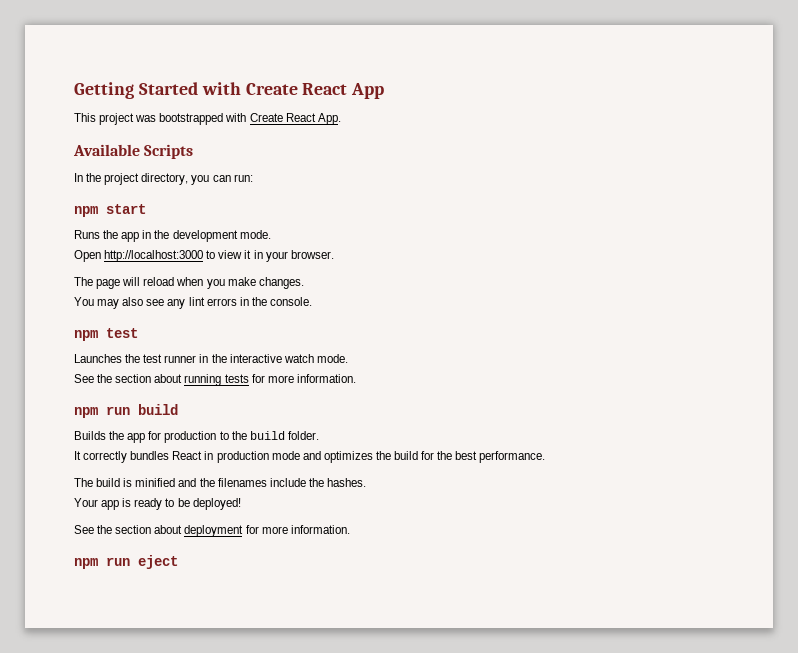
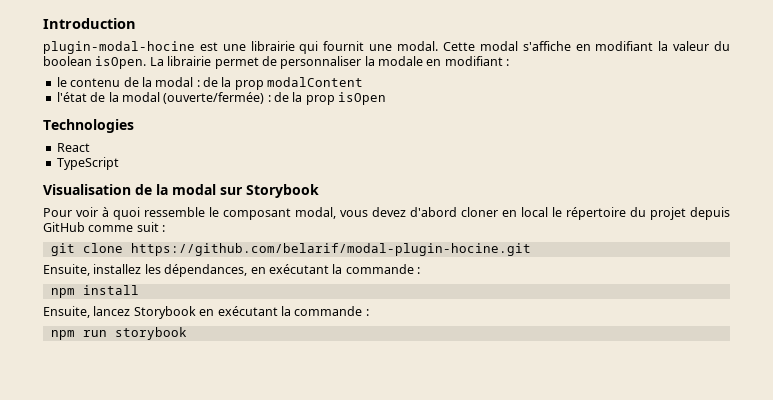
[74,82,385,99] [74,113,341,125] [73,144,194,159] [74,173,253,185] [74,204,146,217] [74,230,271,242] [74,250,334,262] [74,277,304,289] [74,297,312,309] [74,328,138,341] [74,354,348,363] [74,374,356,386] [74,404,178,418] [74,431,319,443] [74,451,546,463] [74,478,366,487] [74,498,241,510] [74,525,350,537] [74,555,178,569] Getting Started with Create React App // This project was bootstrapped with Create React App. // Available Scripts // In the project directory, you can run: // npm start // Runs the app in the development mode. // Open http://localhost:3000 to view it in your browser. // The page will reload when you make changes. // You may also see any lint errors in the console. // npm test // Launches the test runner in the interactive watch mode. // See the section about running tests for more information. // npm run build // Builds the app for production to the build folder. // It correctly bundles React in production mode and optimizes the build for the best performance. // The build is minified and the filenames include the hashes. // Your app is ready to be deployed! // See the section about deployment for more information. // npm run eject -> [43,18,136,29] [43,41,731,54] [43,56,510,69] [56,77,364,90] [56,92,387,105] [43,119,134,133] [56,143,90,152] [56,157,119,170] [43,184,319,198] [43,207,730,220] [43,222,166,232] [50,243,531,256] [43,264,420,277] [50,285,139,298] [43,306,369,319] [50,327,187,340] Introduction // plugin-modal-hocine est une librairie qui fournit une modal. Cette modal s'affiche en modifiant la valeur du boolean isOpen. La librairie permet de personnaliser la modale en modifiant : // le contenu de la modal : de la prop modalContent // l'état de la modal (ouverte/fermée) : de la prop isOpen // Technologies // React // TypeScript // Visualisation de la modal sur Storybook // Pour voir à quoi ressemble le composant modal, vous devez d'abord cloner en local le répertoire du projet depuis GitHub comme suit : // git clone https://github.com/belarif/modal-plugin-hocine.git // Ensuite, installez les dépendances, en exécutant la commande : // npm install // Ensuite, lancez Storybook en exécutant la commande : // npm run storybook

